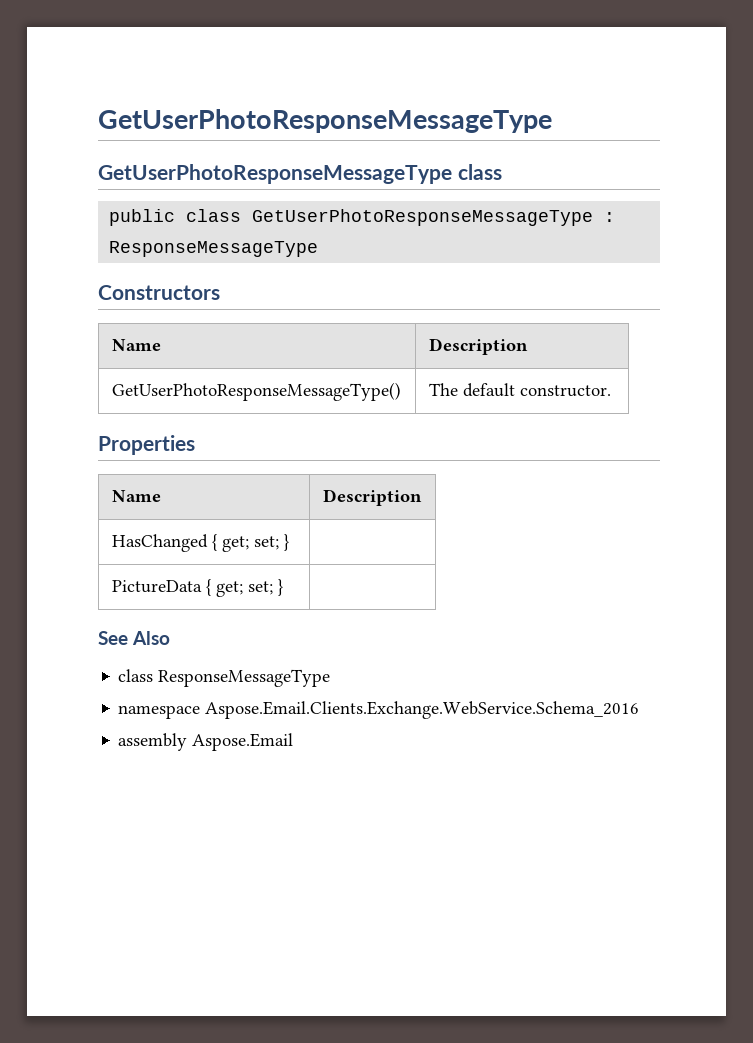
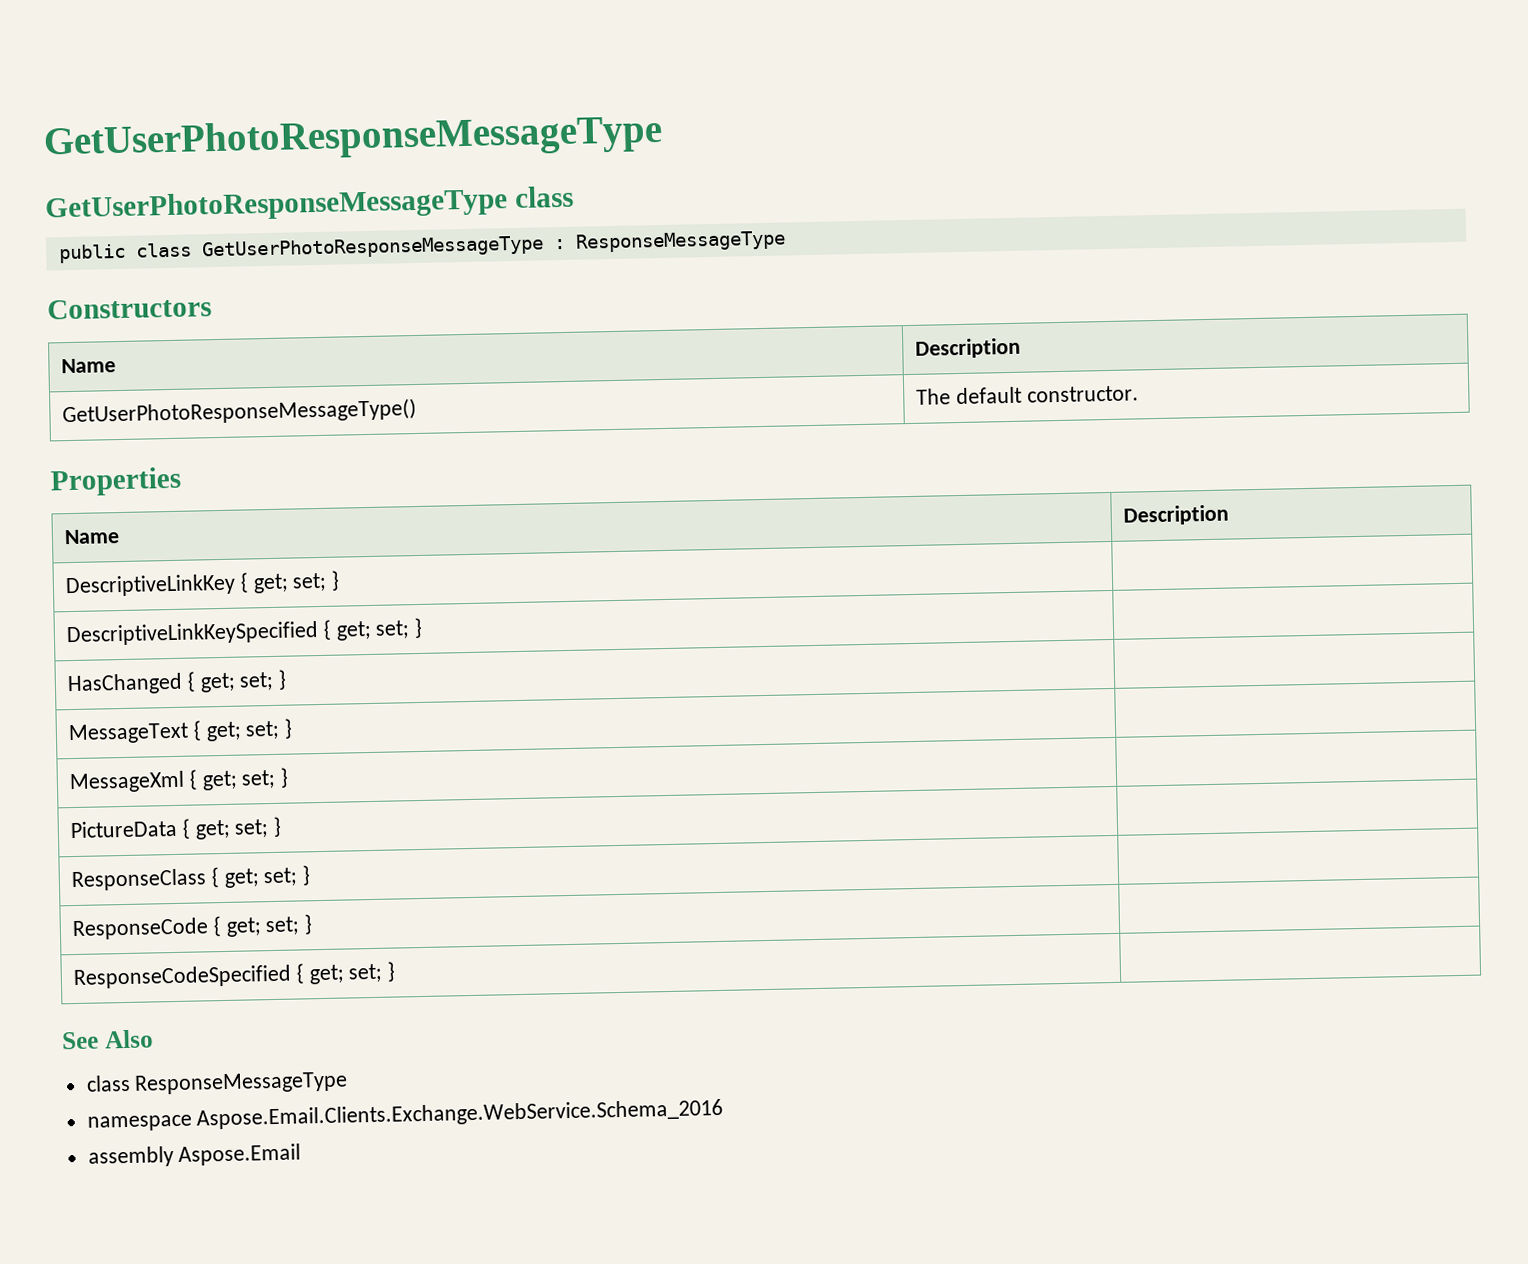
(422, 497) none -> [64,570,341,598] [65,617,424,647] // DescriptiveLinkKey { get; set; } | // DescriptiveLinkKeySpecified { get; set; } |
(289, 542) none -> [67,718,294,745] [68,767,290,794] // MessageText { get; set; } | // MessageXml { get; set; } |
(283, 587) none -> [70,865,312,892] [71,914,314,941] [72,961,397,990] // ResponseClass { get; set; } | // ResponseCode { get; set; } | // ResponseCodeSpecified { get; set; } |

